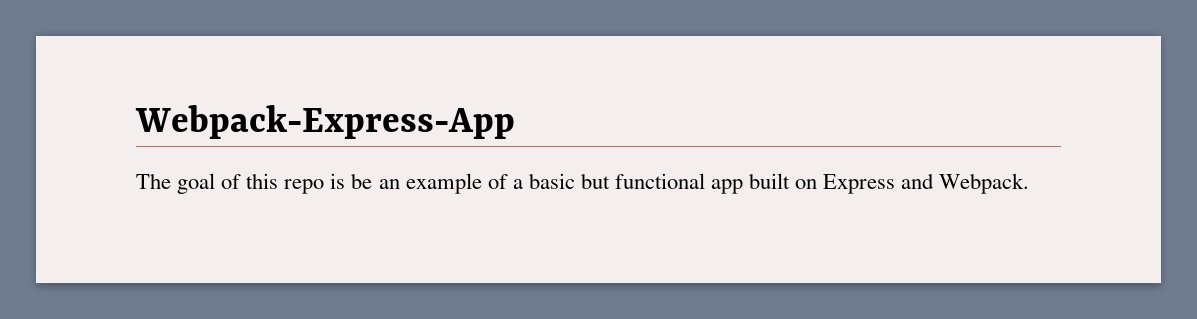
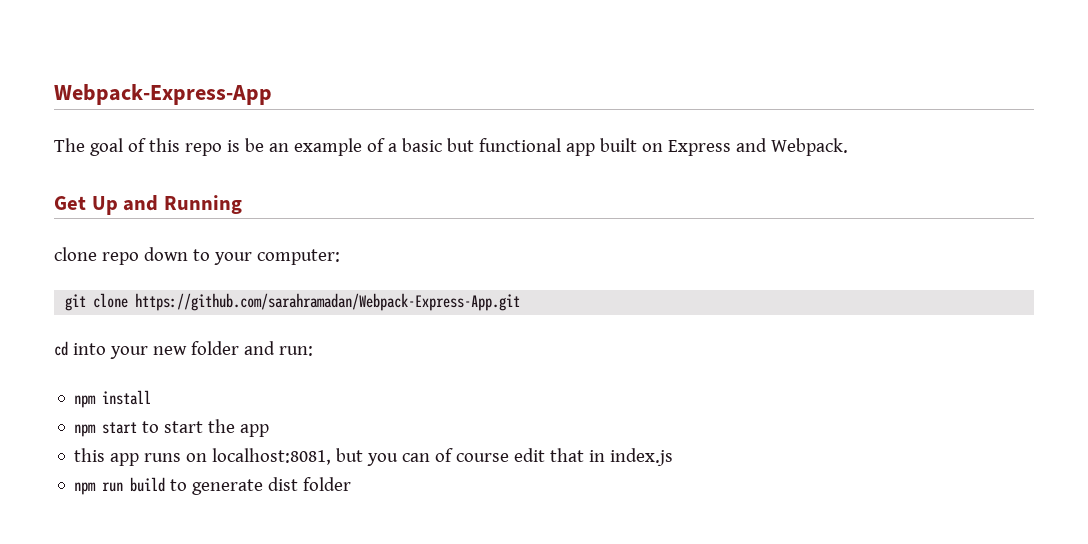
(1030, 183) none -> [54,195,242,215] [54,247,340,265] [65,293,521,311] [54,341,313,359] [74,390,152,408] [74,419,270,437] [74,448,674,466] [74,477,352,495] // Get Up and Running // clone repo down to your computer: // git clone https://github.com/sarahramadan/Webpack-Express-App.git // cd into your new folder and run: // npm install // npm start to start the app // this app runs on localhost:8081, but you can of course edit that in index.js // npm run build to generate dist folder

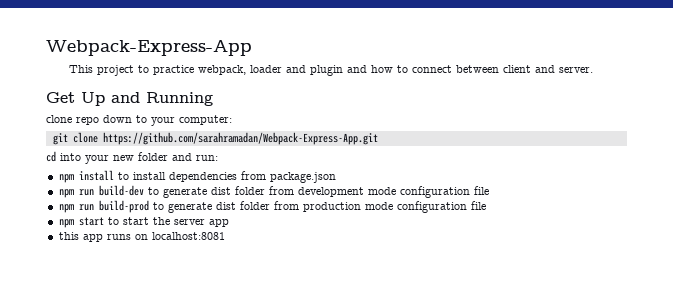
[54,138,848,156] The goal of this repo is be an example of a basic but functional app built on Express and Webpack. -> [68,65,593,76] This project to practice webpack, loader and plugin and how to connect between client and server.
(152, 397) none -> [117,171,336,183] [58,185,489,198] [58,200,486,213] to install dependencies from package.json // npm run build-dev to generate dist folder from development mode configuration file // npm run build-prod to generate dist folder from production mode configuration file
(236, 426) none -> [173,219,205,225] server
[212,448,674,466] [74,477,352,495] localhost:8081, but you can of course edit that in index.js // npm run build to generate dist folder -> [151,232,225,240] localhost:8081

